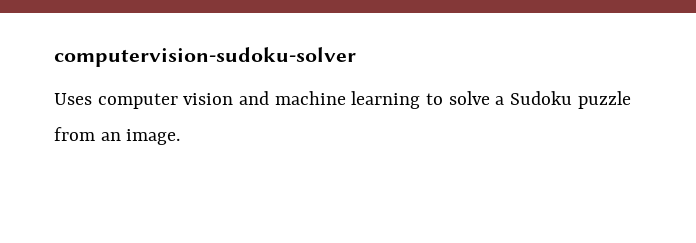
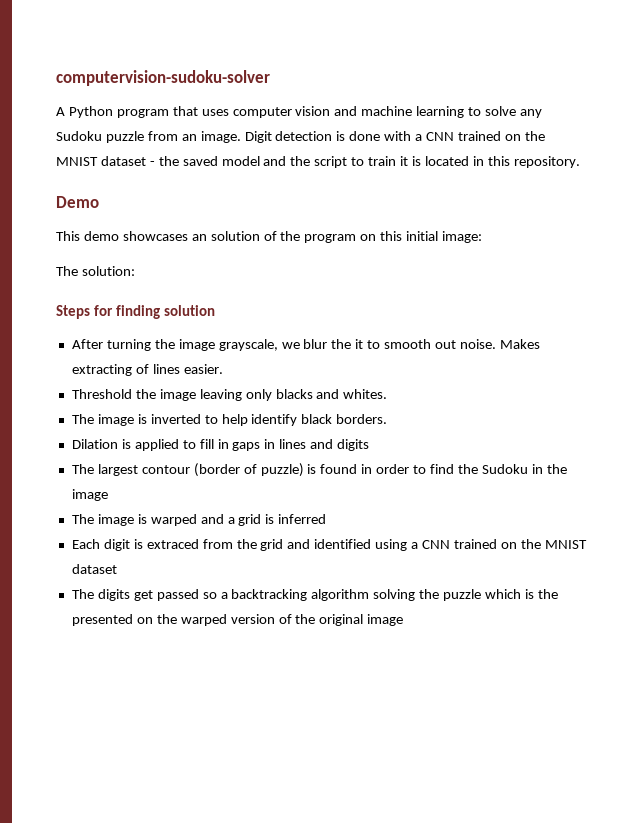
[54,93,92,105] Uses -> [56,106,229,118] A Python program that uses
[495,96,505,105] a -> [519,109,542,118] any
(181, 137) none -> [244,131,545,143] [56,156,580,168] [56,196,99,208] [56,231,483,243] [56,266,135,276] [56,305,216,319] [71,339,540,351] [71,364,223,376] [71,389,388,401] [71,414,388,426] [71,439,370,451] [71,463,567,477] [71,489,108,501] [71,514,327,526] [71,539,587,551] [71,564,117,574] [71,589,558,601] [71,614,404,626] Digit detection is done with a CNN trained on the MNIST dataset - the saved model and the script to train it is located in this repository. // Demo // This demo showcases an solution of the program on this initial image: // The solution: // Steps for finding solution // After turning the image grayscale, we blur the it to smooth out noise. Makes extracting of lines easier. // Threshold the image leaving only blacks and whites. // The image is inverted to help identify black borders. // Dilation is applied to fill in gaps in lines and digits // The largest contour (border of puzzle) is found in order to find the Sudoku in the image // The image is warped and a grid is inferred // Each digit is extraced from the grid and identified using a CNN trained on the MNIST dataset // The digits get passed so a backtracking algorithm solving the puzzle which is the presented on the warped version of the original image

